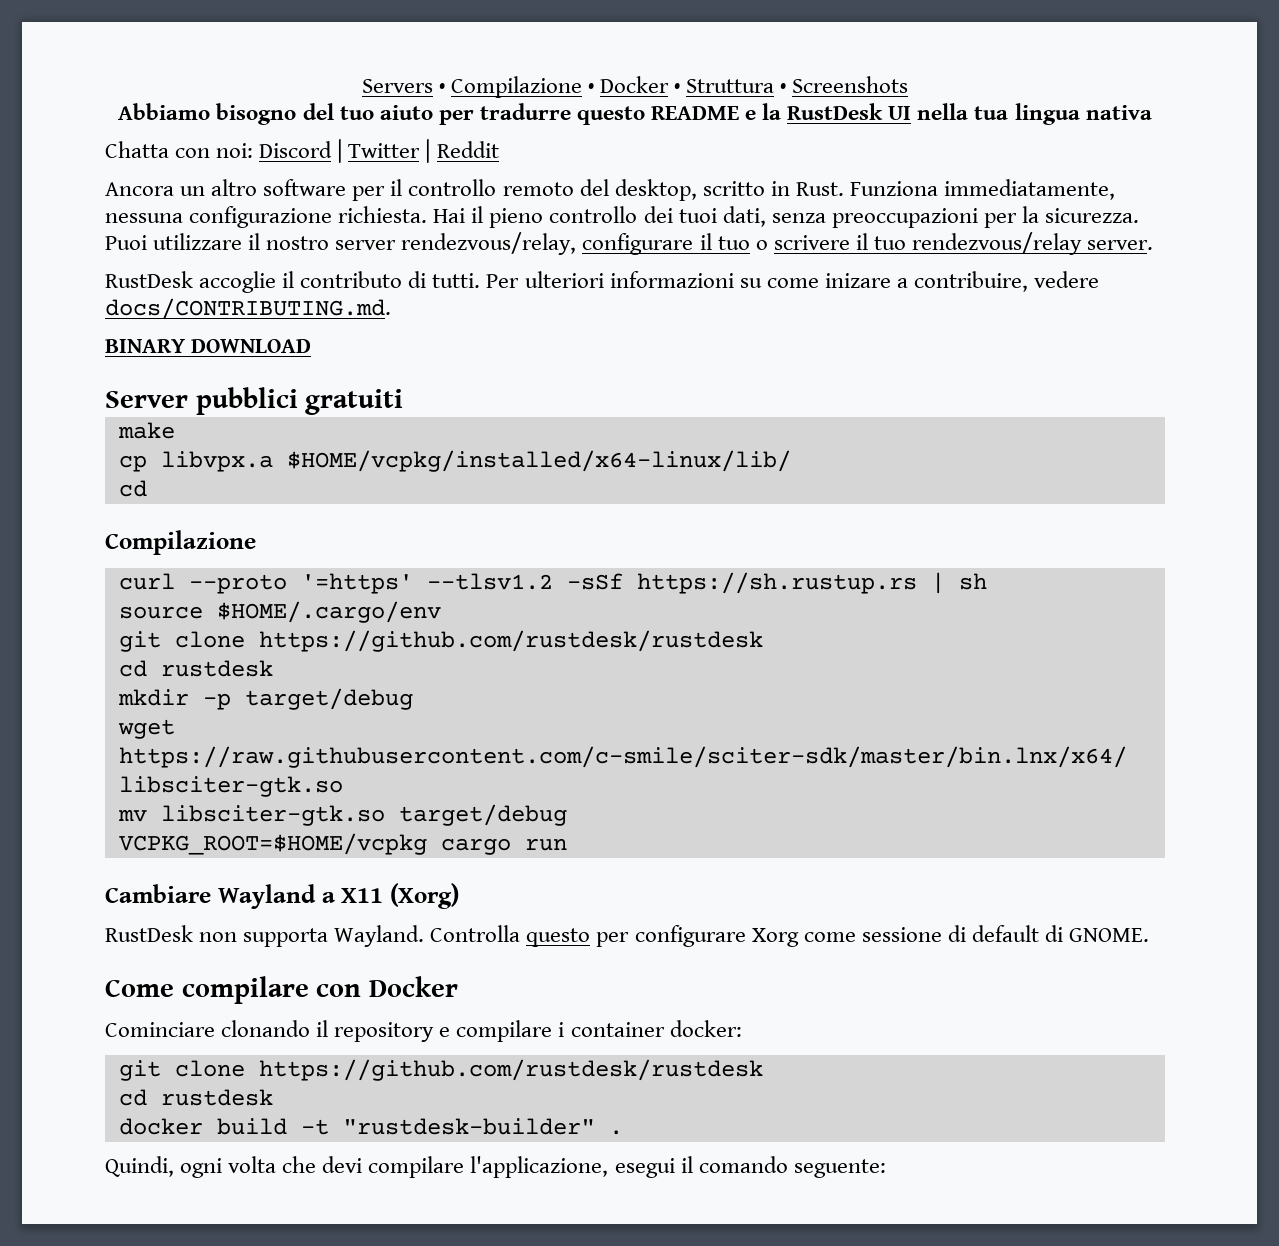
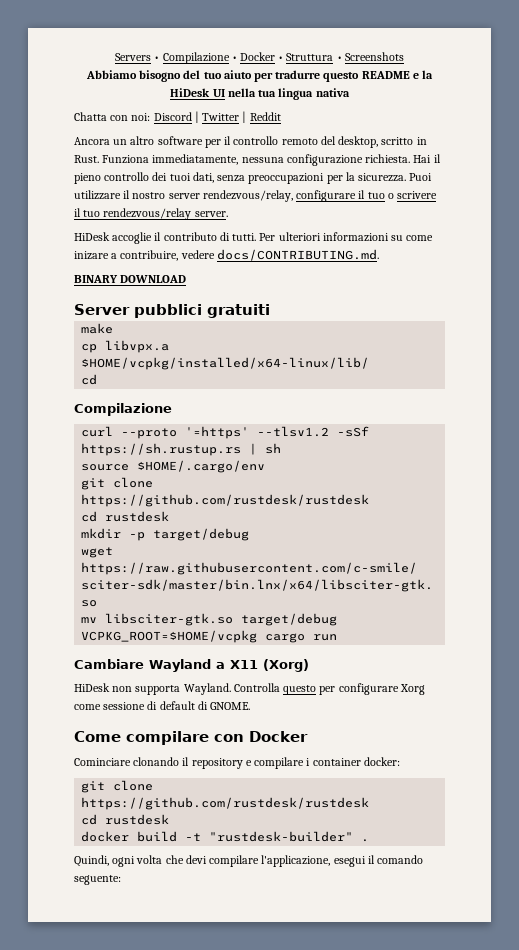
[787,103,884,120] RustDesk -> [170,88,211,97] HiDesk
[105,271,193,288] RustDesk -> [74,232,110,241] HiDesk
[105,925,193,942] RustDesk -> [74,683,110,692] HiDesk

